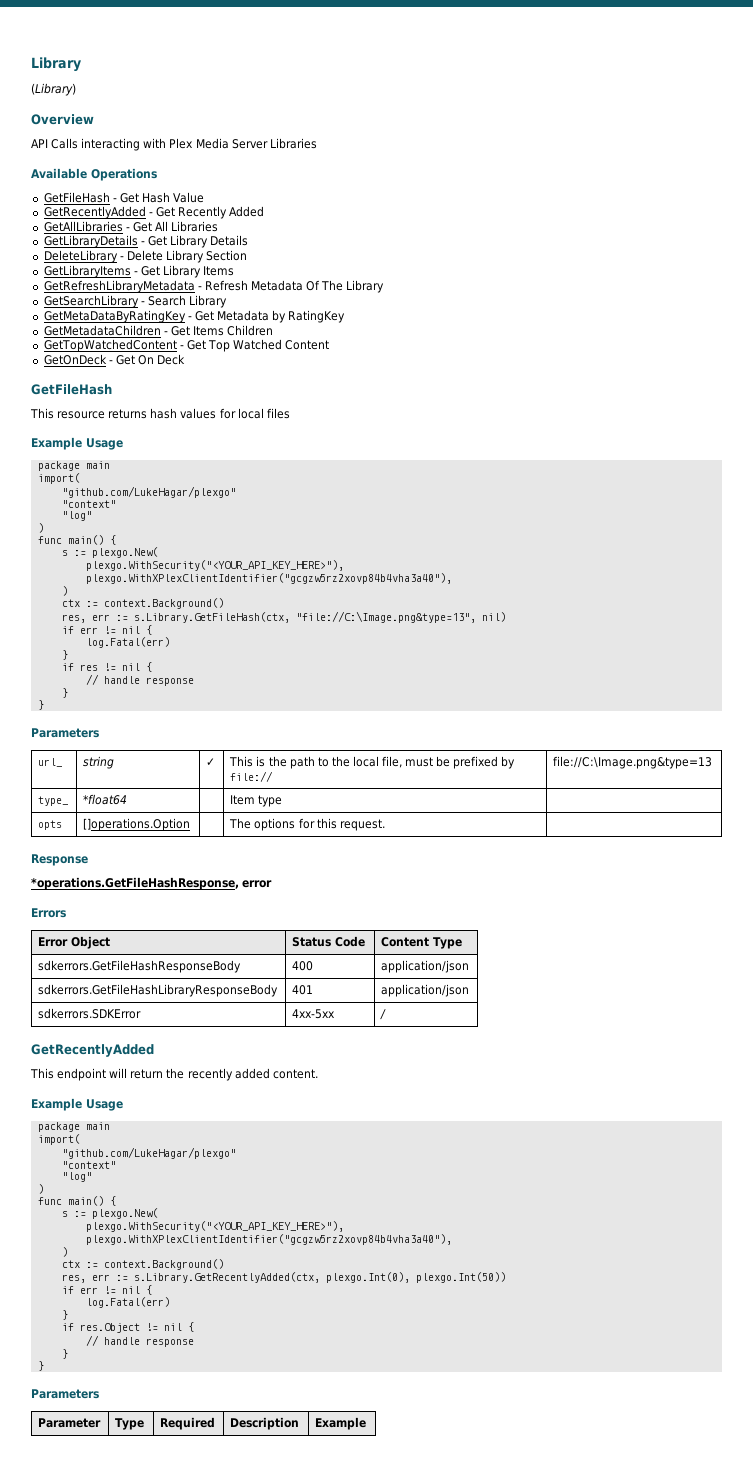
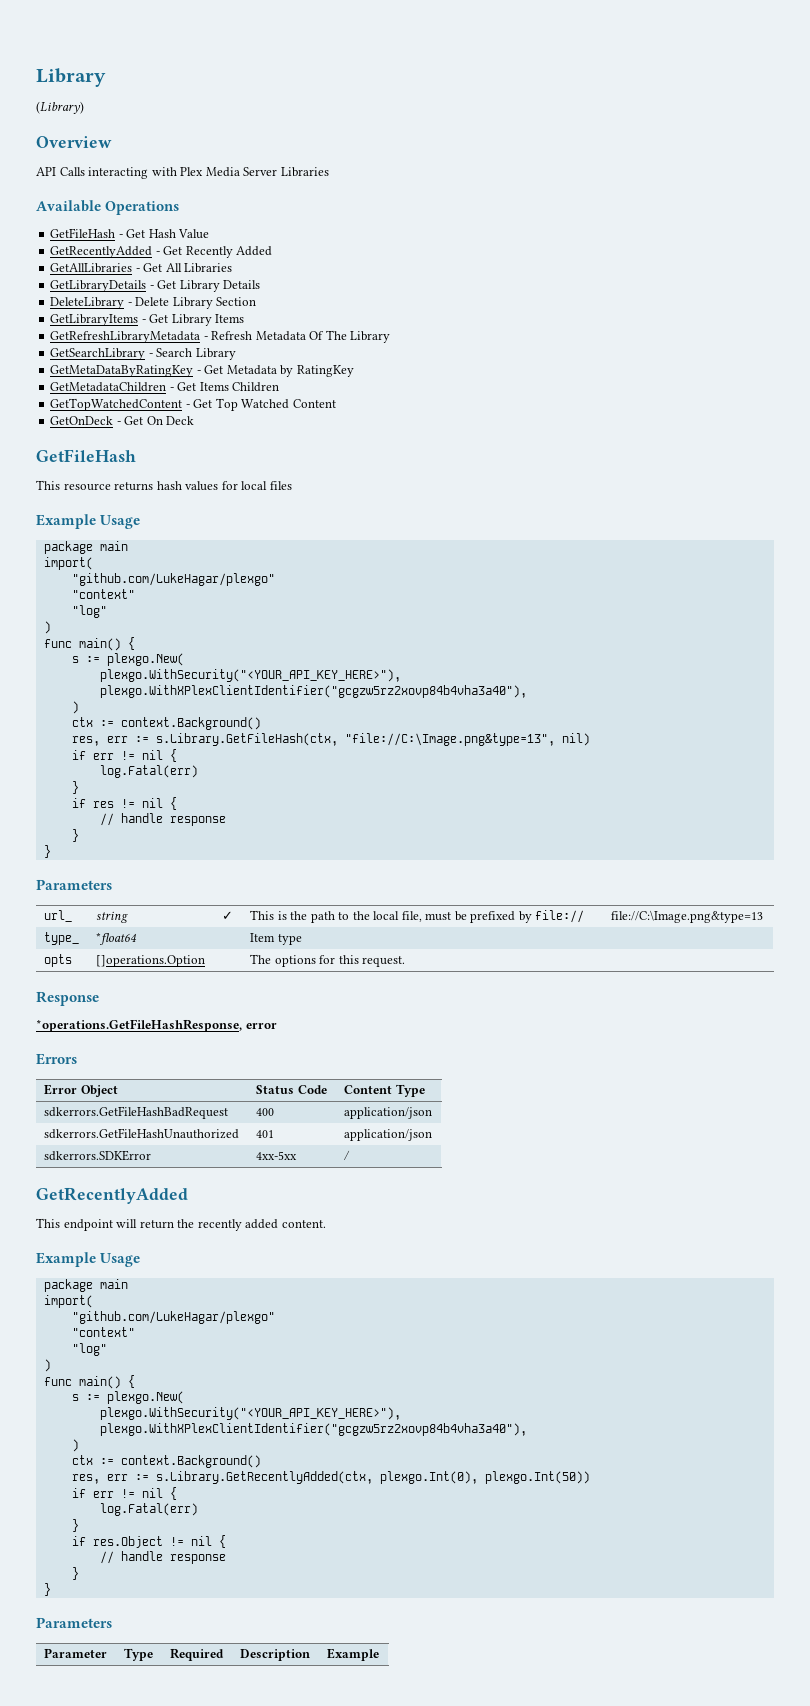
[38,960,242,973] sdkerrors.GetFileHashResponseBody -> [44,1106,229,1119] sdkerrors.GetFileHashBadRequest
[38,984,279,997] sdkerrors.GetFileHashLibraryResponseBody -> [44,1128,240,1139] sdkerrors.GetFileHashUnauthorized

